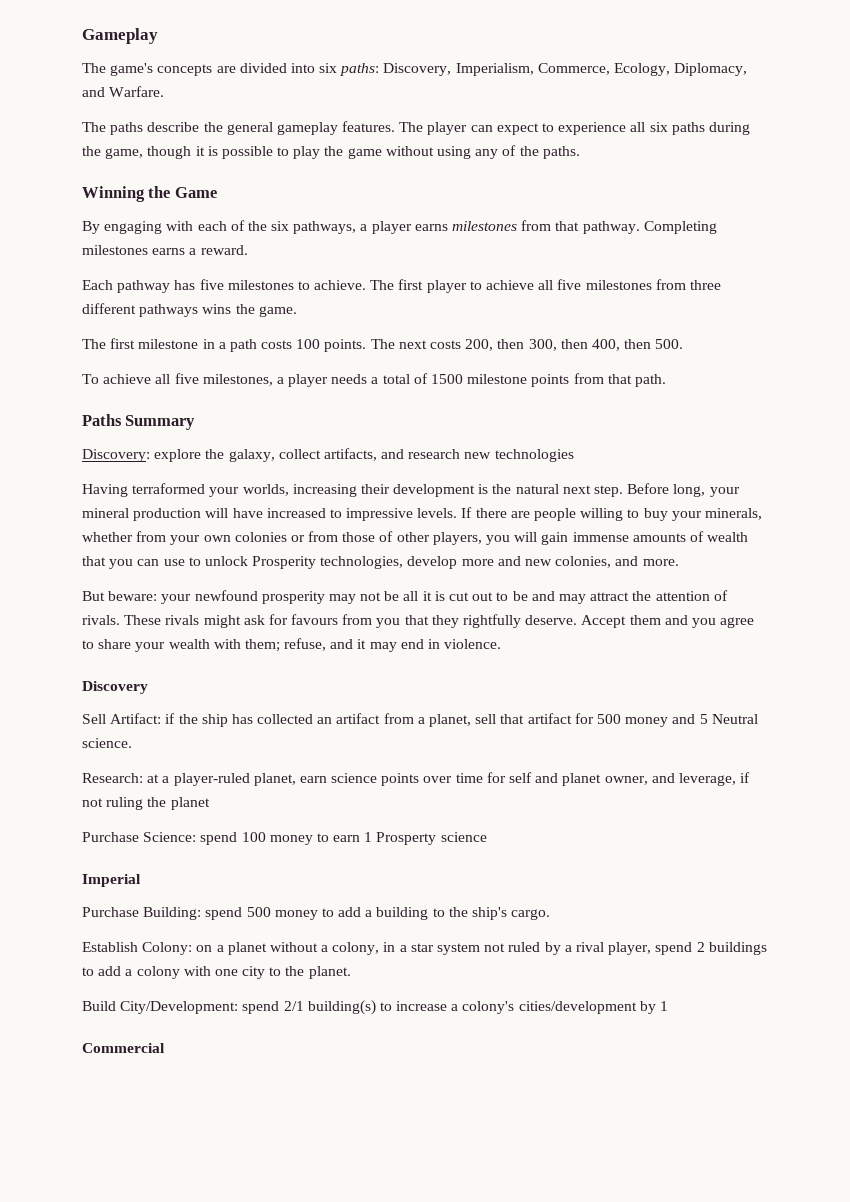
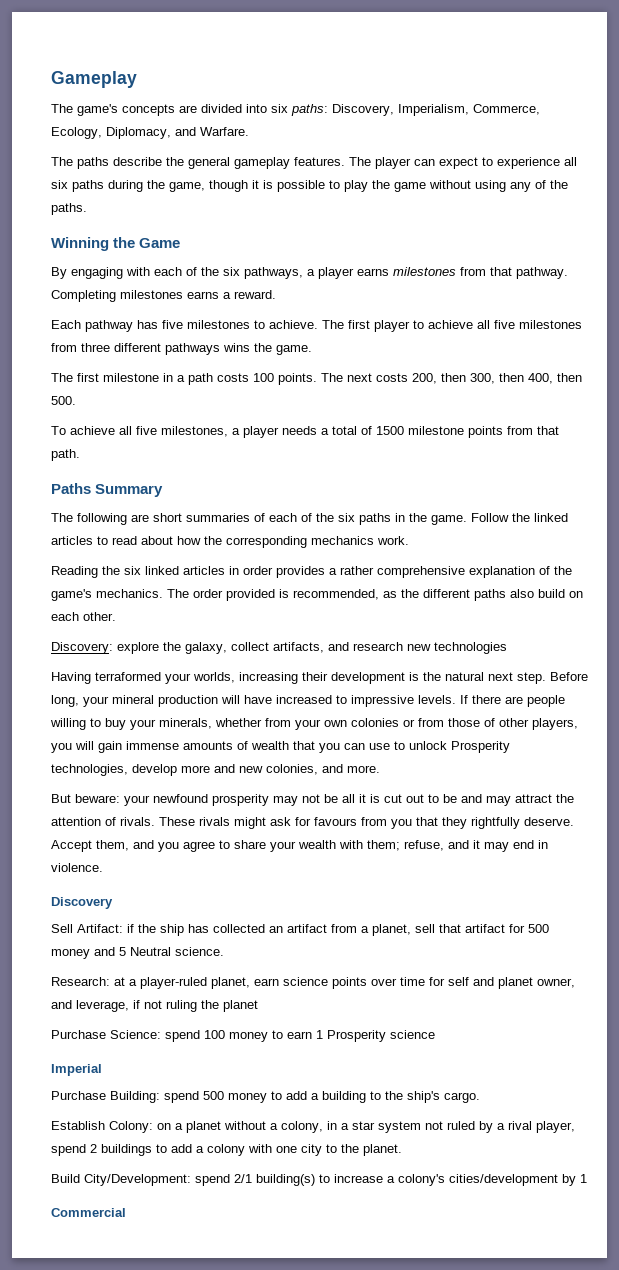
(196, 422) none -> [51,513,568,525] [51,536,409,548] [51,566,572,578] [51,589,583,601] [51,612,116,621] // The following are short summaries of each of the six paths in the game. Follow the linked articles to read about how the corresponding mechanics work. // Reading the six linked articles in order provides a rather comprehensive explanation of the game's mechanics. The order provided is recommended, as the different paths also build on each other.
[629,615,661,625] them -> [96,840,129,851] them,
[376,832,437,845] Prosperty -> [327,1030,386,1042] Prosperity

